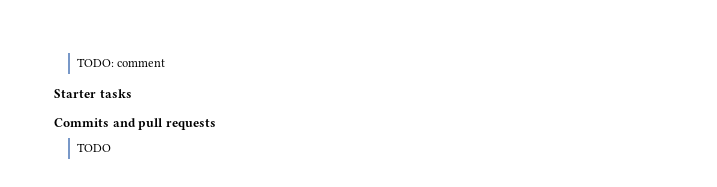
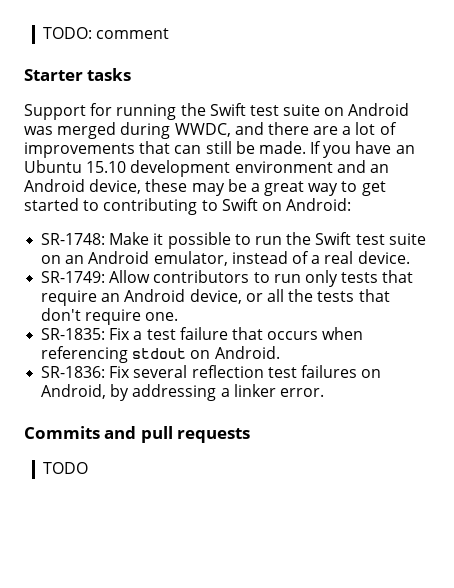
(132, 93) none -> [24,103,410,120] [24,122,397,139] [24,141,415,158] [24,160,389,177] [24,179,386,196] [24,198,352,215] [41,232,426,249] [41,251,410,266] [41,270,414,287] [41,289,390,306] [41,308,179,325] [41,327,364,340] [41,346,280,363] [41,365,382,378] [41,384,324,401] // Support for running the Swift test suite on Android was merged during WWDC, and there are a lot of improvements that can still be made. If you have an Ubuntu 15.10 development environment and an Android device, these may be a great way to get started to contributing to Swift on Android: // SR-1748: Make it possible to run the Swift test suite on an Android emulator, instead of a real device. // SR-1749: Allow contributors to run only tests that require an Android device, or all the tests that don't require one. // SR-1835: Fix a test failure that occurs when referencing stdout on Android. // SR-1836: Fix several reflection test failures on Android, by addressing a linker error.

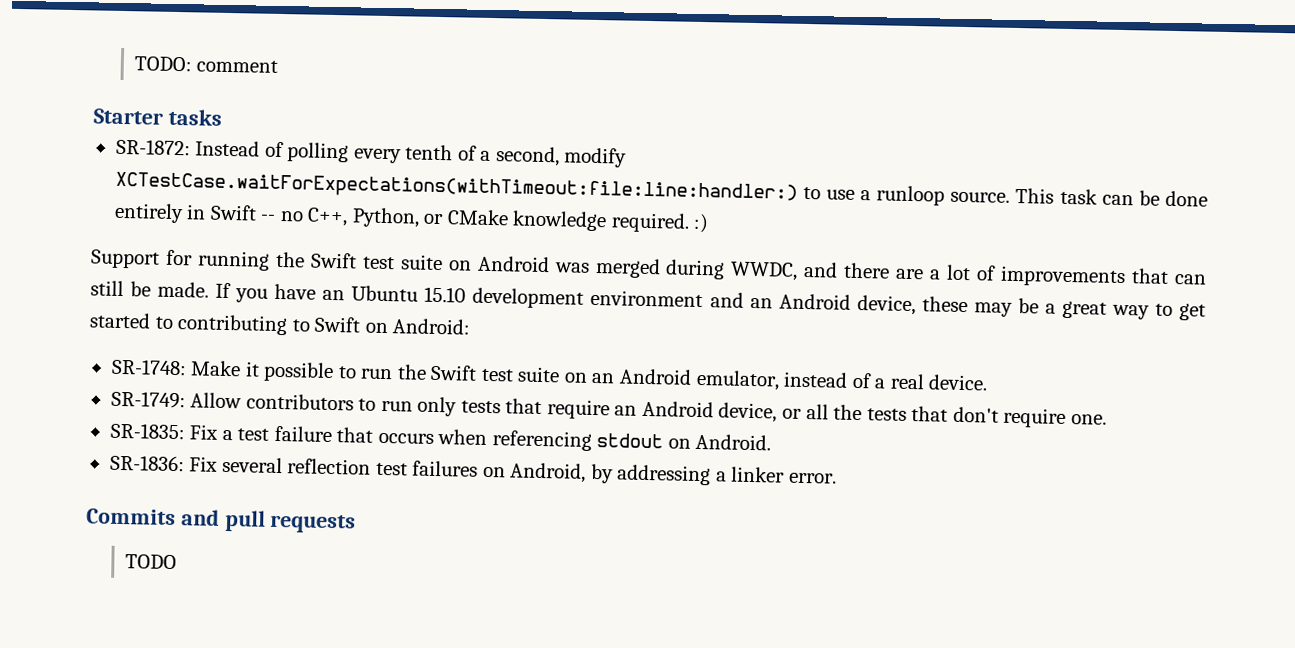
(132, 74) none -> [115,138,628,168] [114,171,1208,207] [113,202,710,234] // SR-1872: Instead of polling every tenth of a second, modify XCTestCase.waitForExpectations(withTimeout:file:line:handler:) to use a runloop source. This task can be done entirely in Swift -- no C++, Python, or CMake knowledge required. :)

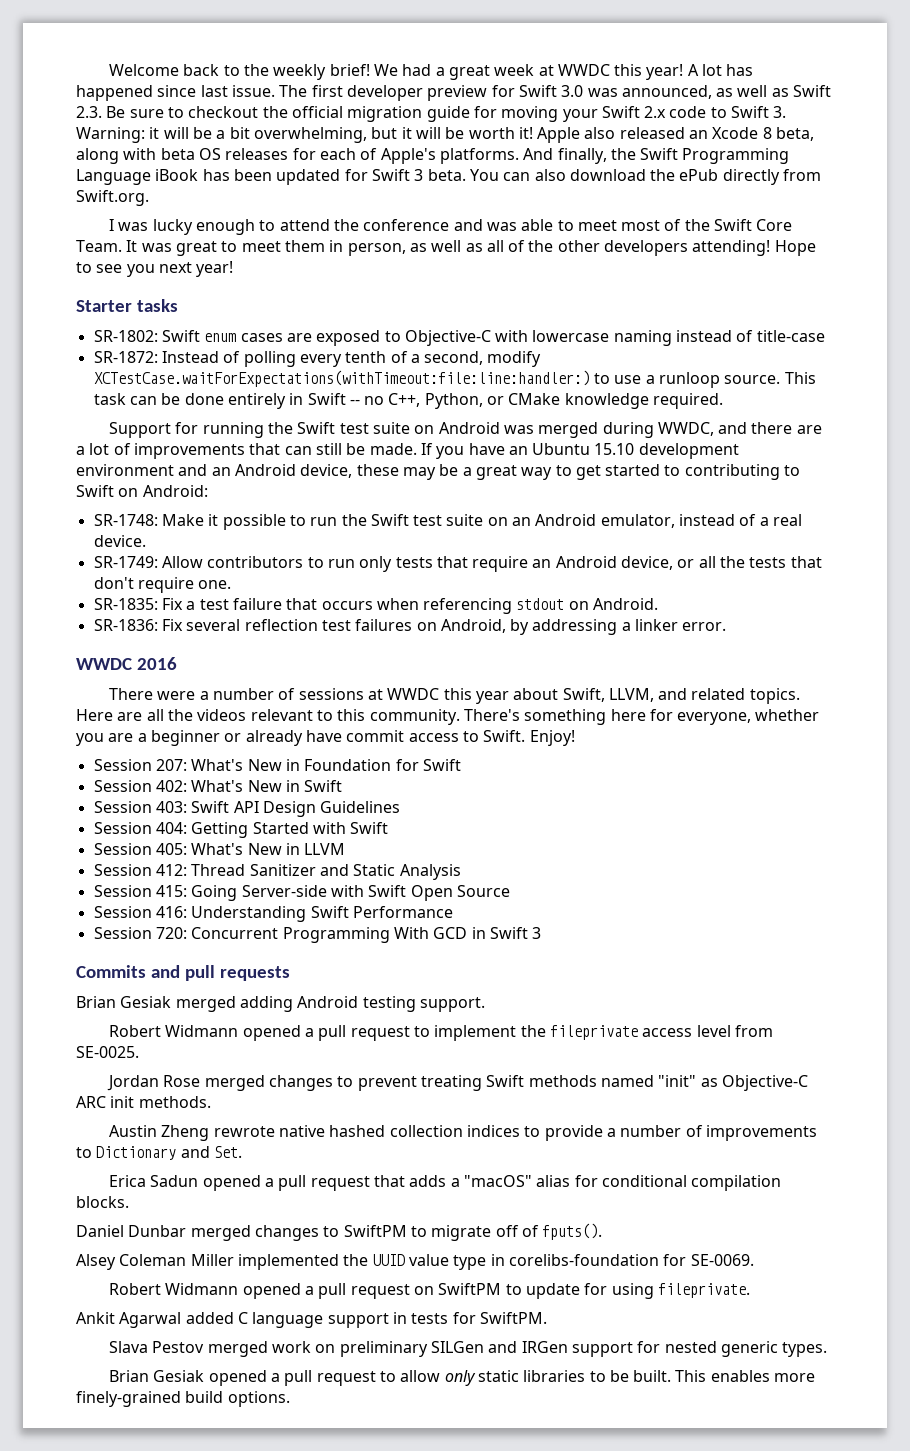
[133,56,279,73] [93,108,222,126] TODO: comment // Starter tasks -> [108,64,754,80] [76,85,832,101] [76,106,787,122] [76,127,815,143] [76,148,790,164] [76,169,822,185] [76,190,149,206] [108,219,793,235] [76,240,816,256] [76,261,234,277] [76,299,178,312] [93,330,825,346] Welcome back to the weekly brief! We had a great week at WWDC this year! A lot has happened since last issue. The first developer preview for Swift 3.0 was announced, as well as Swift 2.3. Be sure to checkout the official migration guide for moving your Swift 2.x code to Swift 3. Warning: it will be a bit overwhelming, but it will be worth it! Apple also released an Xcode 8 beta, along with beta OS releases for each of Apple's platforms. And finally, the Swift Programming Language iBook has been updated for Swift 3 beta. You can also download the ePub directly from Swift.org. // I was lucky enough to attend the conference and was able to meet most of the Swift Core Team. It was great to meet them in person, as well as all of the other developers attending! Hope to see you next year! // Starter tasks // SR-1802: Swift enum cases are exposed to Objective-C with lowercase naming instead of title-case
[693,213,710,234] :) -> (724, 401) none
[86,508,357,534] [124,554,177,570] Commits and pull requests // TODO -> [76,657,177,670] [108,688,800,704] [76,709,820,725] [76,730,575,746] [93,759,461,771] [93,780,343,792] [93,801,401,817] [93,822,389,838] [93,843,346,855] [93,864,461,880] [93,885,510,901] [93,906,453,922] [93,927,542,943] [76,965,290,981] [76,996,485,1012] [108,1025,773,1041] [76,1046,139,1058] [106,1075,808,1091] [76,1096,211,1108] [108,1125,817,1141] [76,1146,242,1160] [108,1175,782,1191] [76,1196,129,1208] [76,1223,603,1241] [76,1254,754,1270] [108,1283,750,1299] [76,1312,547,1328] [108,1341,828,1357] [108,1370,816,1386] [76,1391,290,1407] WWDC 2016 // There were a number of sessions at WWDC this year about Swift, LLVM, and related topics. Here are all the videos relevant to this community. There's something here for everyone, whether you are a beginner or already have commit access to Swift. Enjoy! // Session 207: What's New in Foundation for Swift // Session 402: What's New in Swift // Session 403: Swift API Design Guidelines // Session 404: Getting Started with Swift // Session 405: What's New in LLVM // Session 412: Thread Sanitizer and Static Analysis // Session 415: Going Server-side with Swift Open Source // Session 416: Understanding Swift Performance // Session 720: Concurrent Programming With GCD in Swift 3 // Commits and pull requests // Brian Gesiak merged adding Android testing support. // Robert Widmann opened a pull request to implement the fileprivate access level from SE-0025. // Jordan Rose merged changes to prevent treating Swift methods named "init" as Objective-C ARC init methods. // Austin Zheng rewrote native hashed collection indices to provide a number of improvements to Dictionary and Set. // Erica Sadun opened a pull request that adds a "macOS" alias for conditional compilation blocks. // Daniel Dunbar merged changes to SwiftPM to migrate off of fputs(). // Alsey Coleman Miller implemented the UUID value type in corelibs-foundation for SE-0069. // Robert Widmann opened a pull request on SwiftPM to update for using fileprivate. // Ankit Agarwal added C language support in tests for SwiftPM. // Slava Pestov merged work on preliminary SILGen and IRGen support for nested generic types. // Brian Gesiak opened a pull request to allow only static libraries to be built. This enables more finely-grained build options.

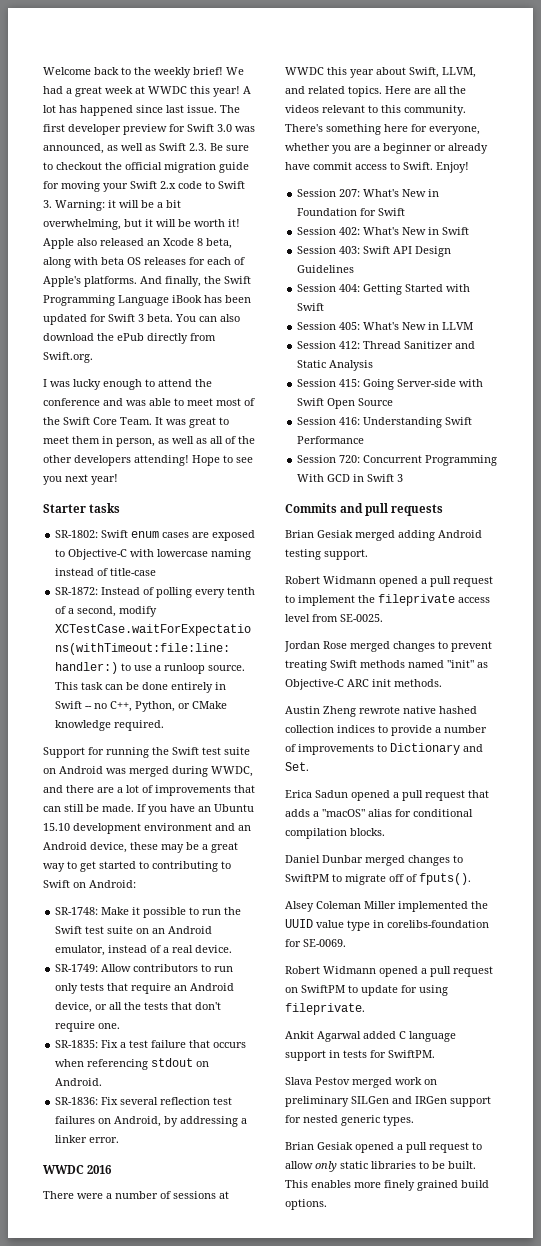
[76,1391,181,1407] finely-grained -> [384,1180,458,1191] finely grained

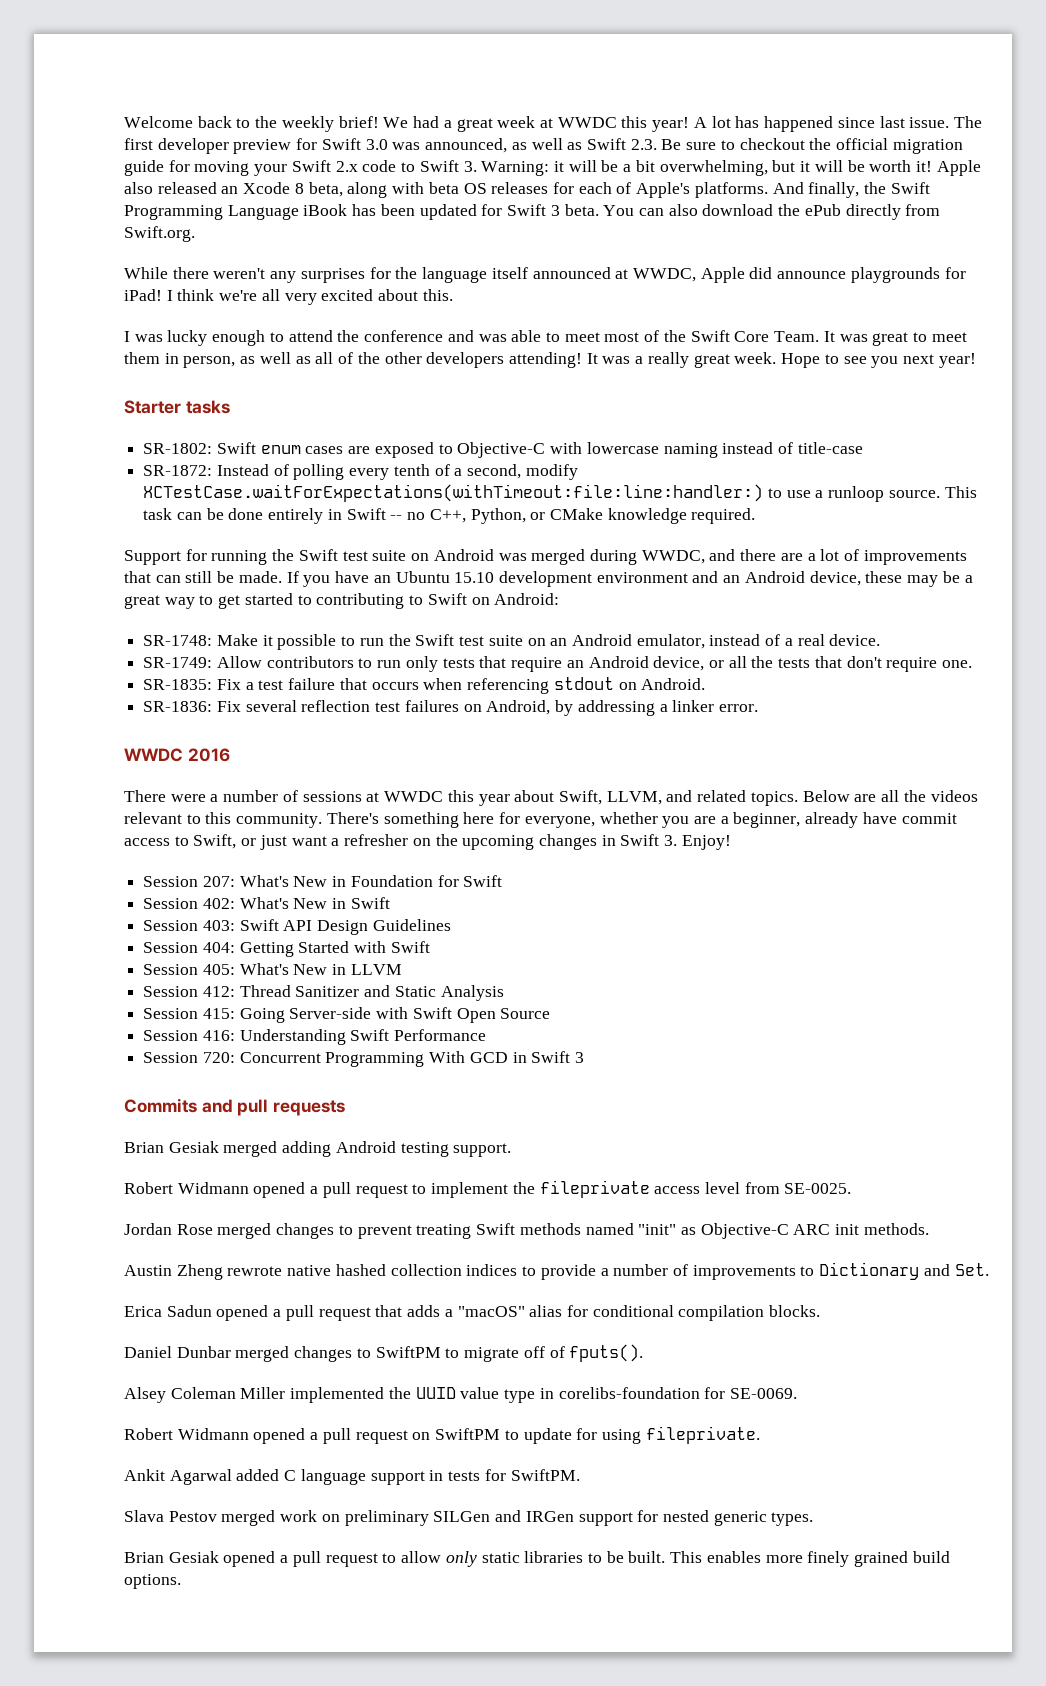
(93, 357) none -> [124,267,966,283] [124,289,453,305] // While there weren't any surprises for the language itself announced at WWDC, Apple did announce playgrounds for iPad! I think we're all very excited about this.
(189, 460) none -> [586,352,777,368] It was a really great week.
[385,86,411,94] Here -> [802,790,850,802] Below
[383,143,446,154] beginner or -> [733,812,801,828] beginner,
[403,162,433,170] Swift. -> [193,834,678,850] Swift, or just want a refresher on the upcoming changes in Swift 3.

